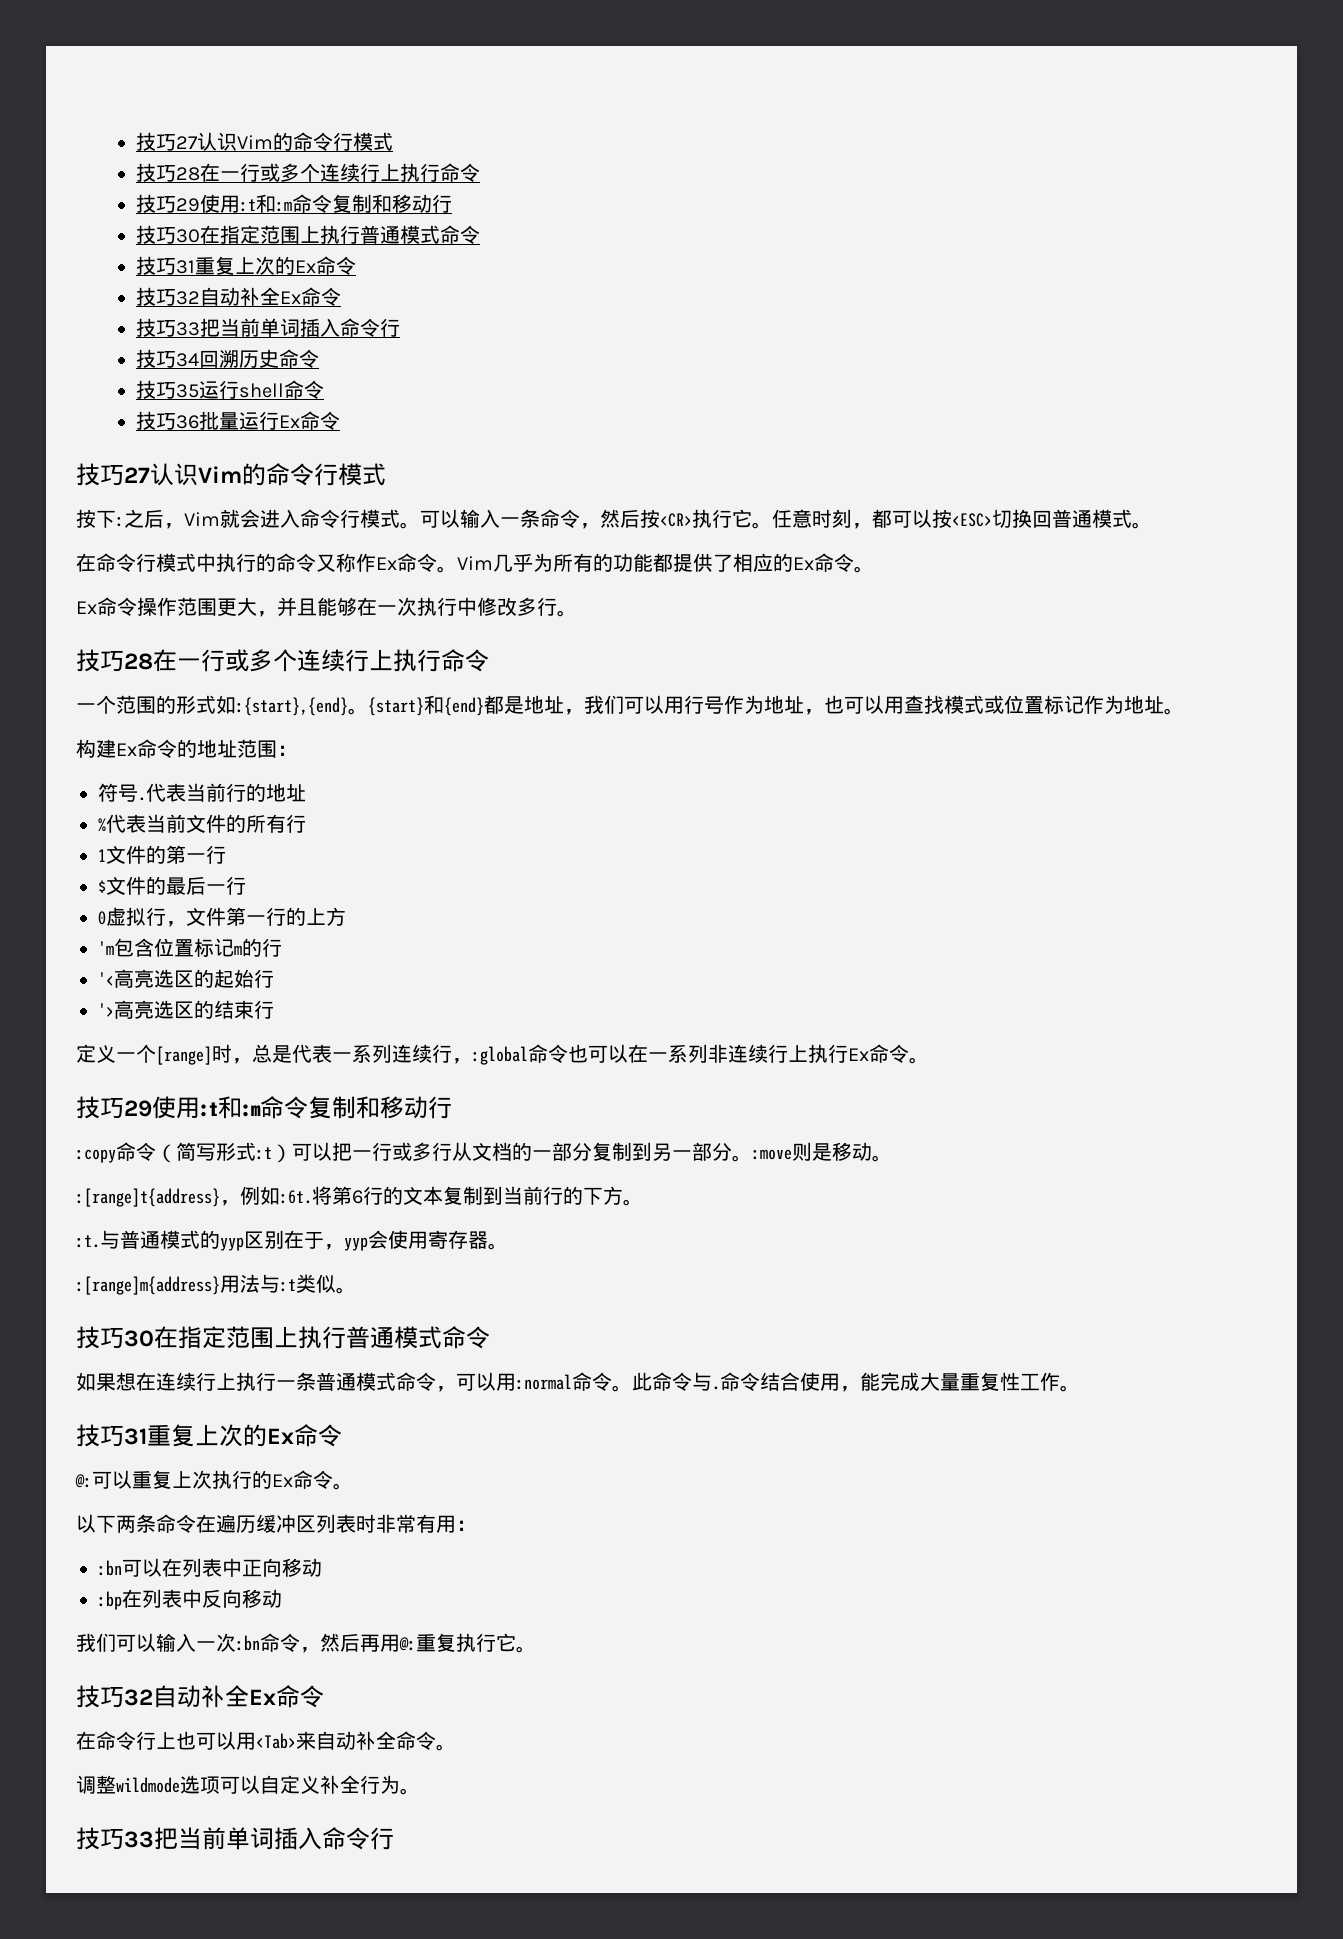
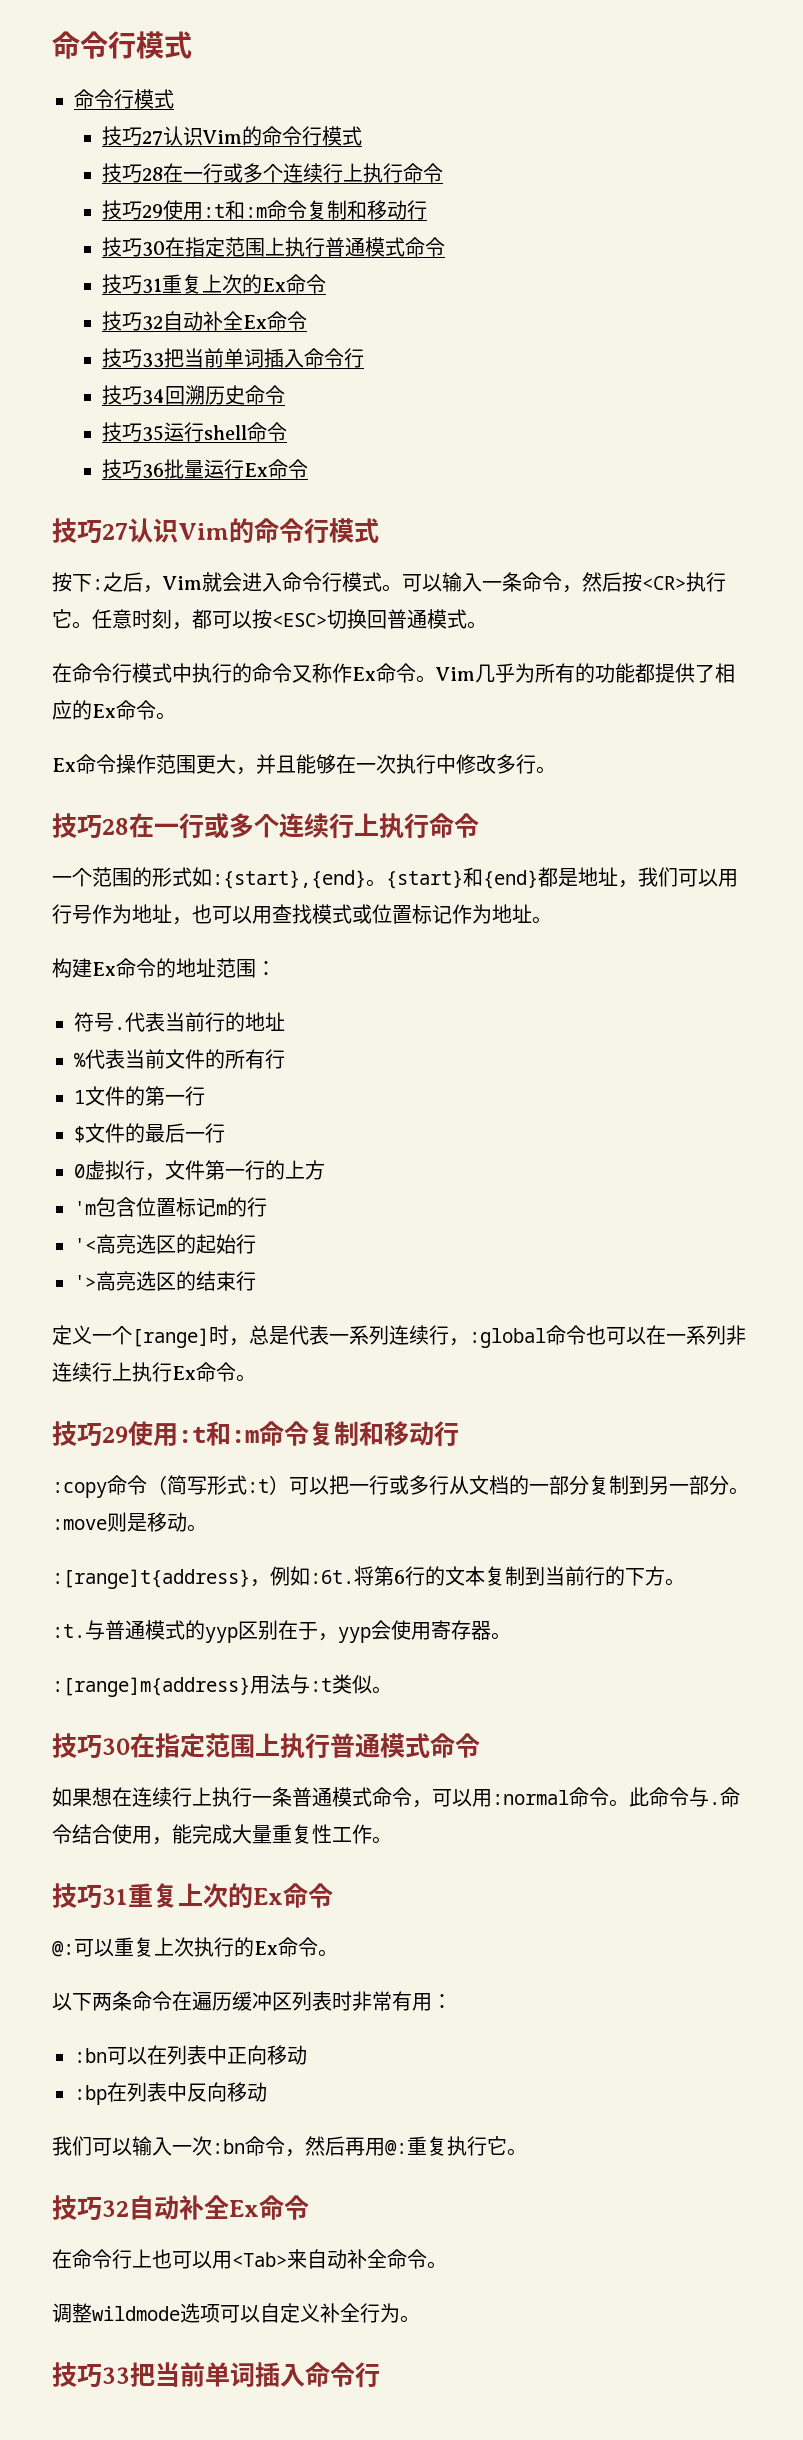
(136, 141) none -> [52,31,192,59] [74,89,174,109] 命令行模式 // 命令行模式 //

